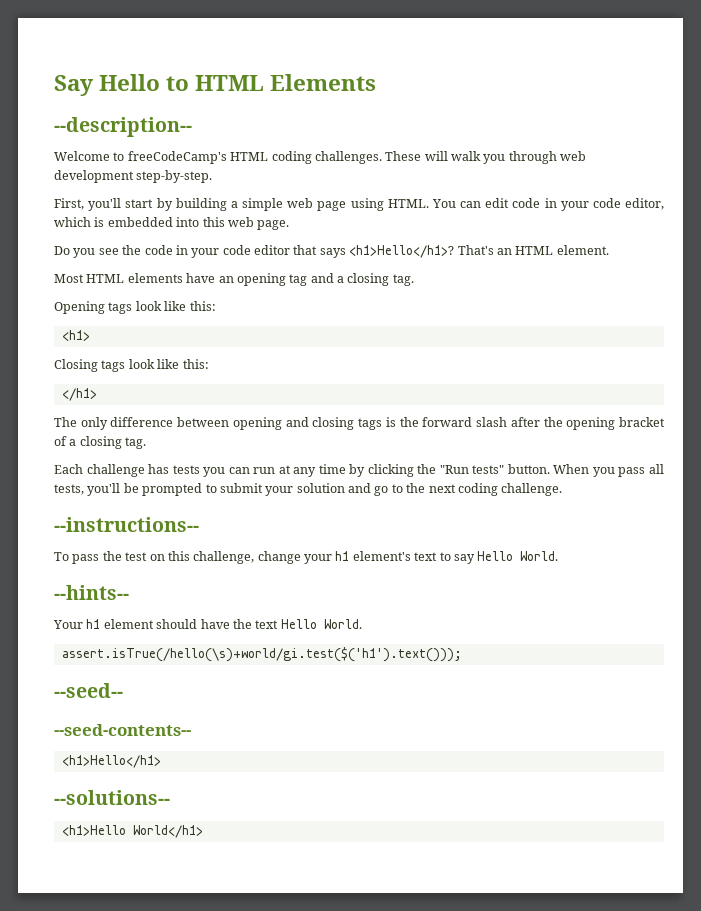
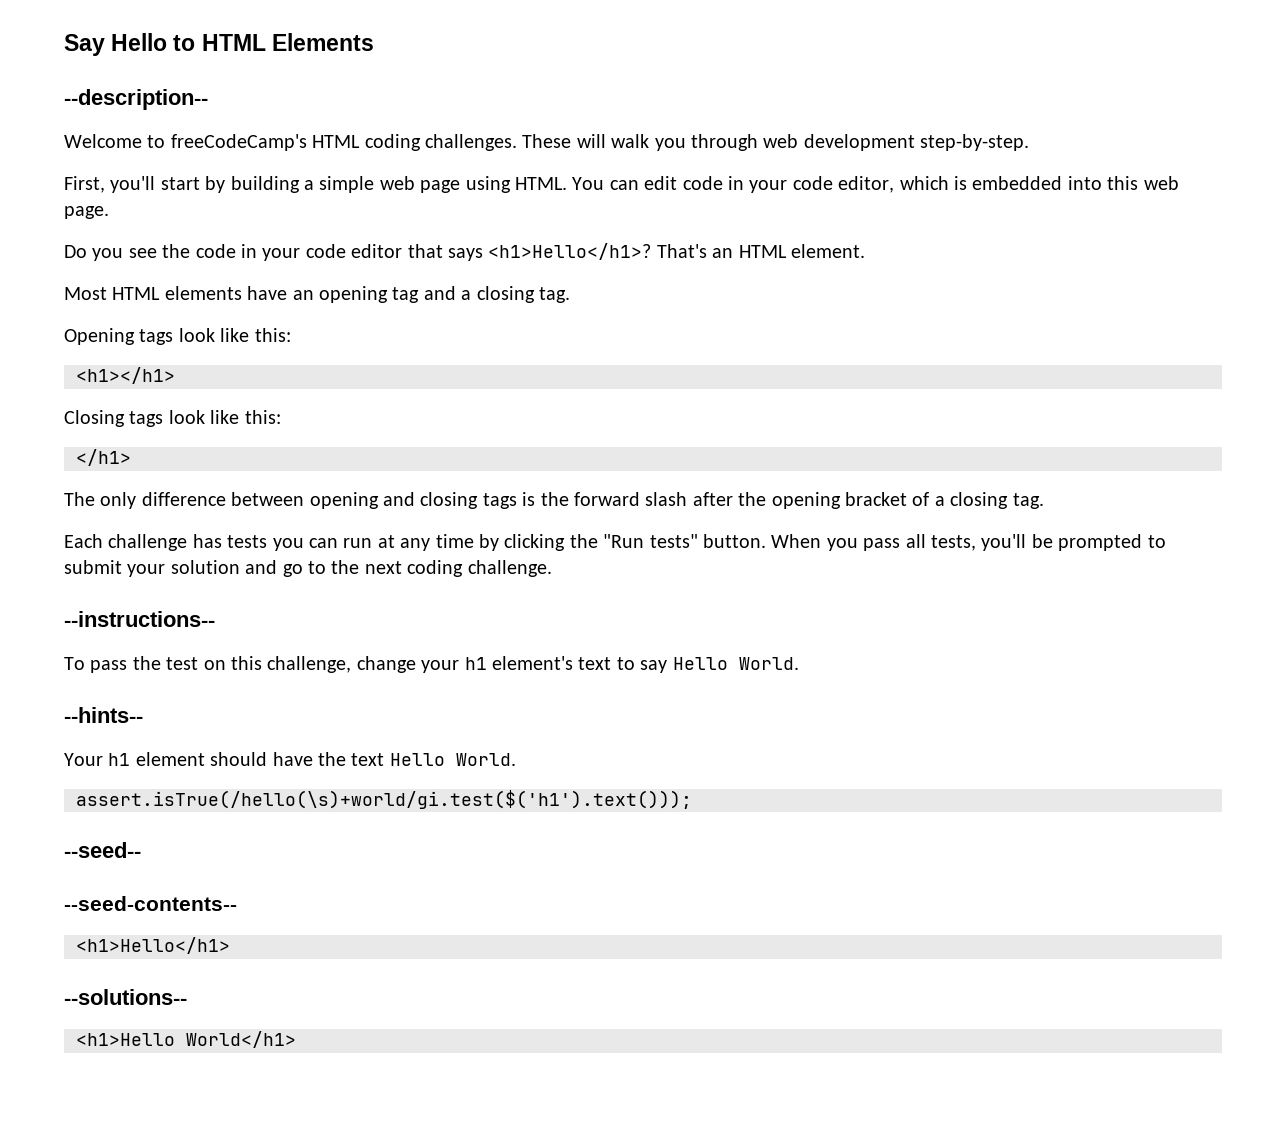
[61,330,90,341] <h1> -> [76,367,175,384] <h1></h1>

